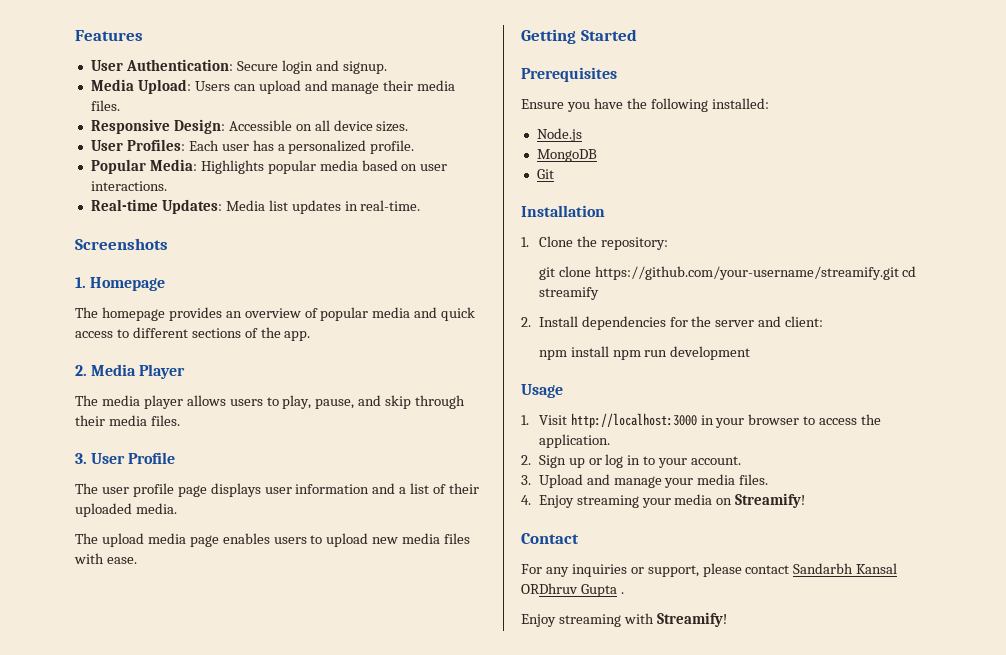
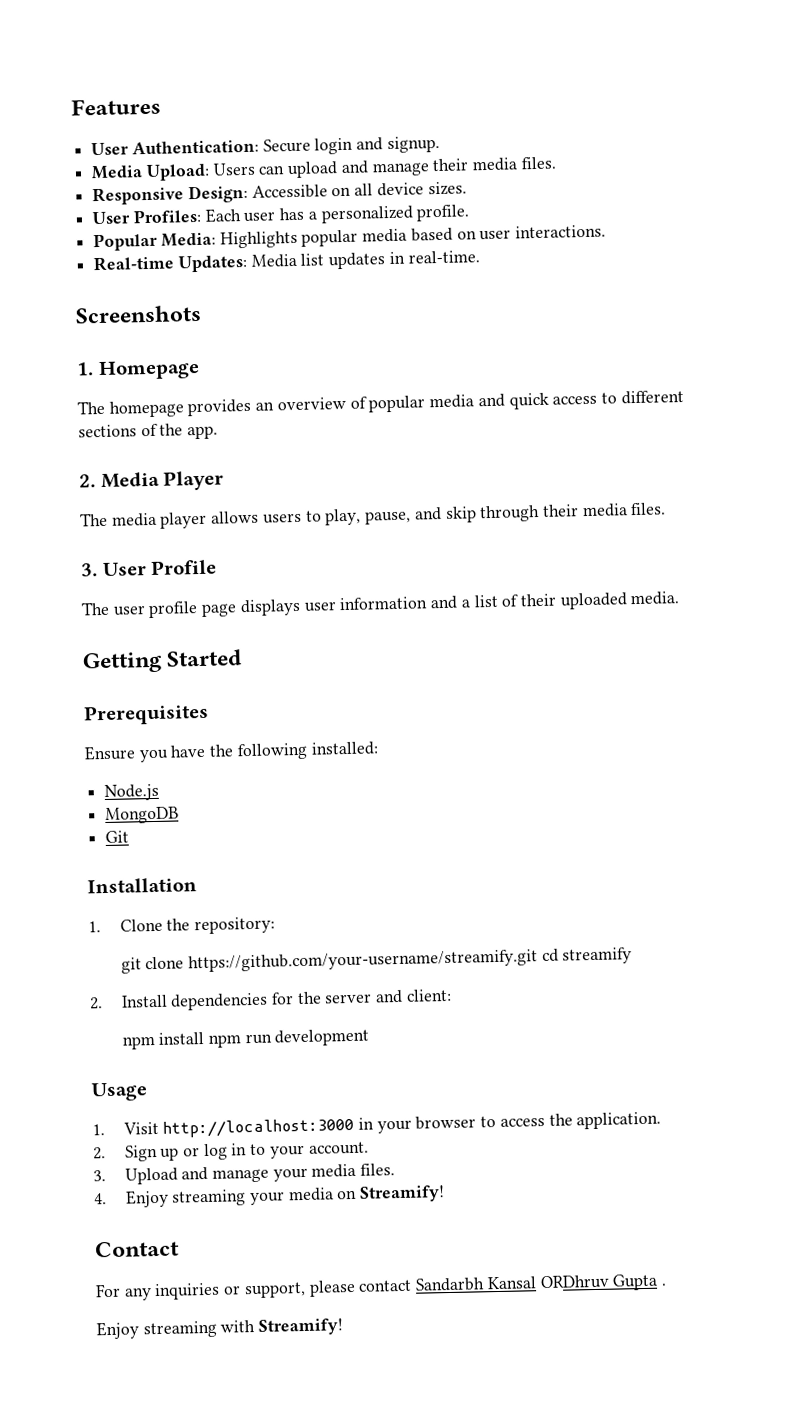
[75,533,471,547] [74,553,137,564] // The upload media page enables users to upload new media files with ease. -> (680, 598) none

